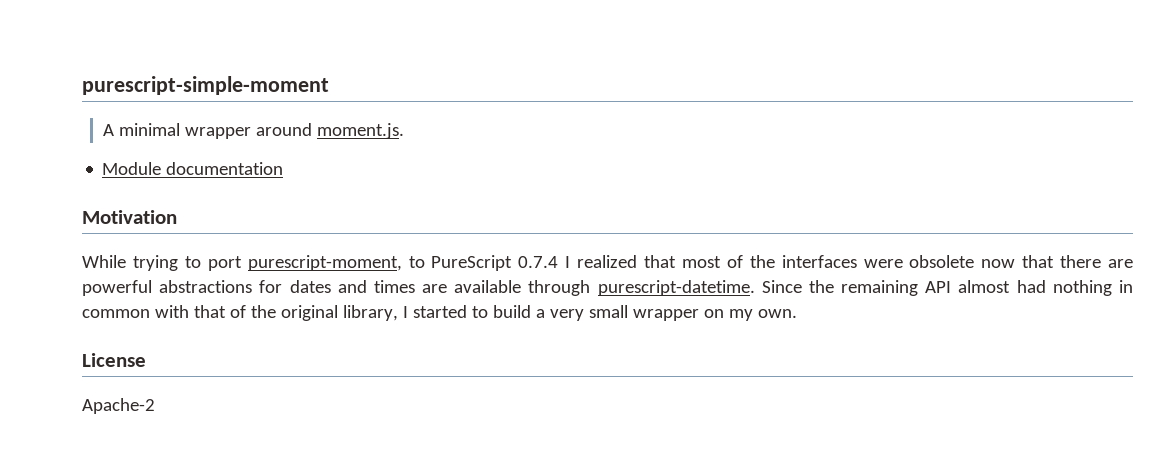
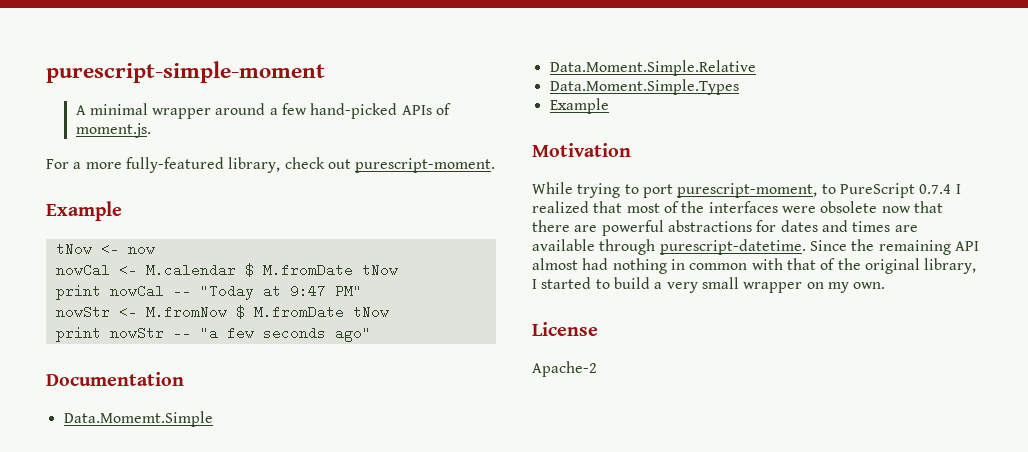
[316,123,404,139] [102,162,284,175] moment.js. // Module documentation -> [269,103,452,119] [75,123,151,138] [46,157,496,173] [46,201,122,221] [55,242,155,256] [55,263,398,277] [55,284,362,300] [55,305,389,319] [55,326,371,342] [46,372,184,386] [63,411,213,427] [549,60,756,76] [549,79,739,95] [549,98,609,114] a few hand-picked APIs of moment.js. // For a more fully-featured library, check out purescript-moment. // Example // tNow <- now // nowCal <- M.calendar $ M.fromDate tNow // print nowCal -- "Today at 9:47 PM" // nowStr <- M.fromNow $ M.fromDate tNow // print nowStr -- "a few seconds ago" // Documentation // Data.Momemt.Simple // Data.Moment.Simple.Relative // Data.Moment.Simple.Types // Example

